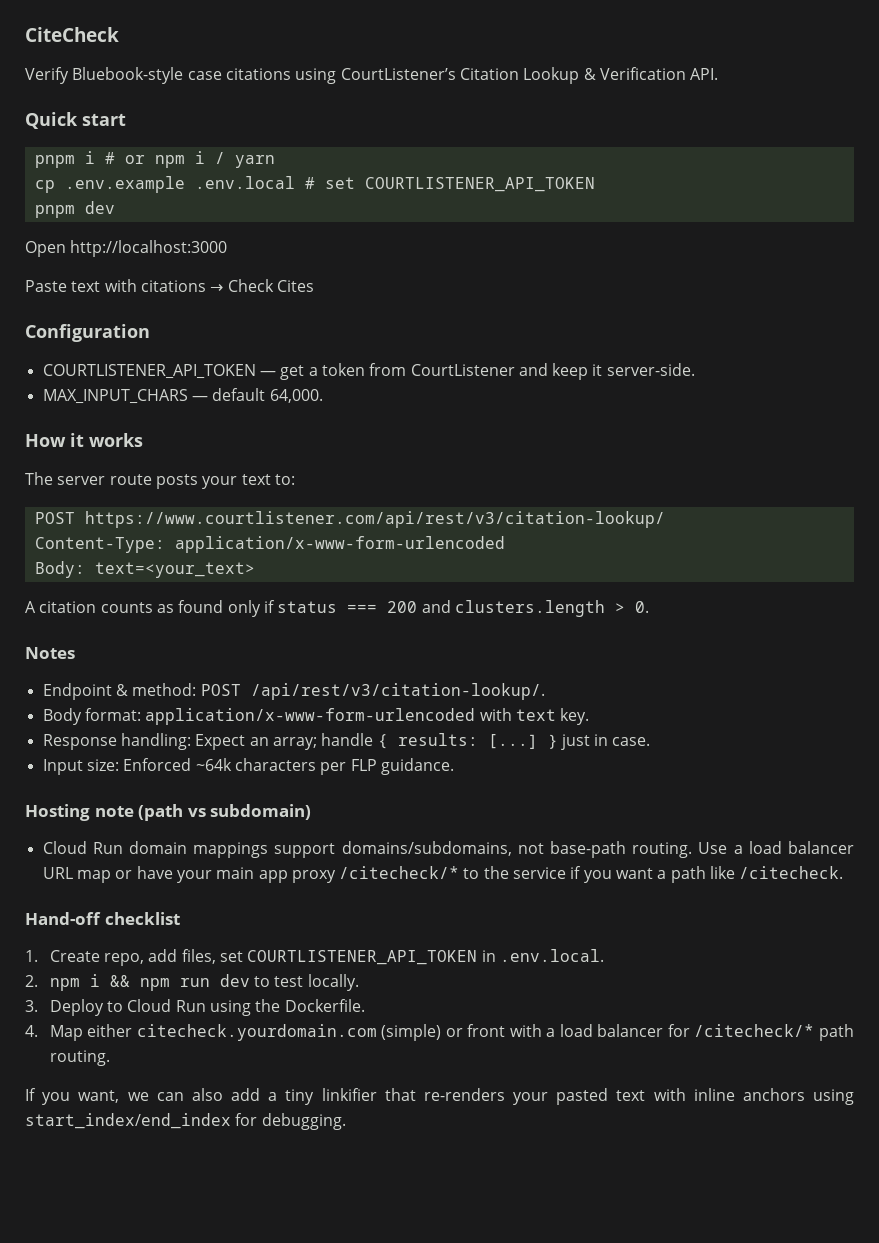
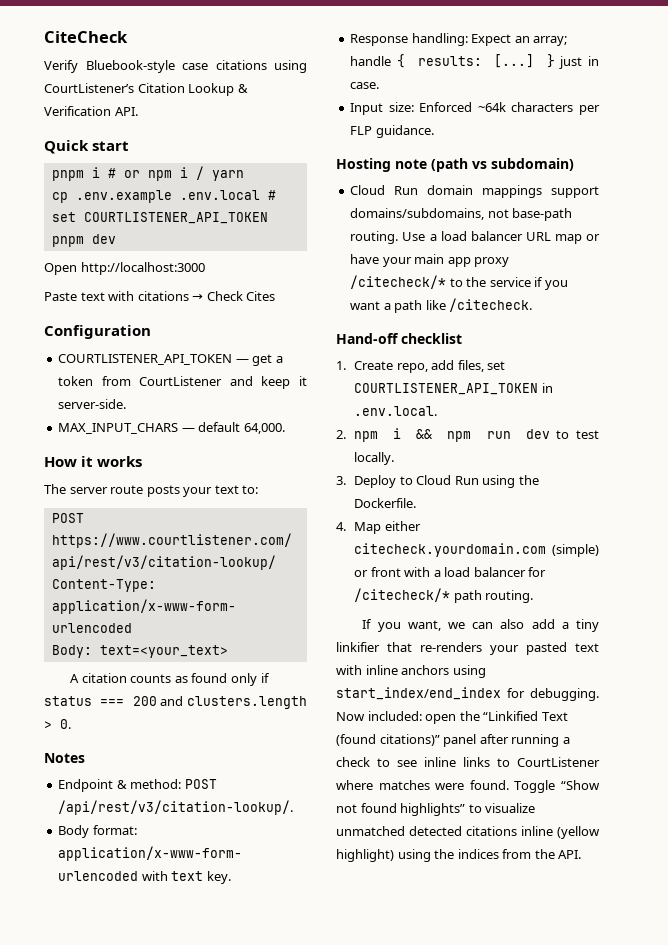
(346, 1121) none -> [336,711,568,724] [336,734,570,747] [336,757,600,767] [336,780,600,793] [336,803,536,816] [336,826,600,839] [336,849,582,862] Now included: open the “Linkified Text (found citations)” panel after running a check to see inline links to CourtListener where matches were found. Toggle “Show not found highlights” to visualize unmatched detected citations inline (yellow highlight) using the indices from the API.

